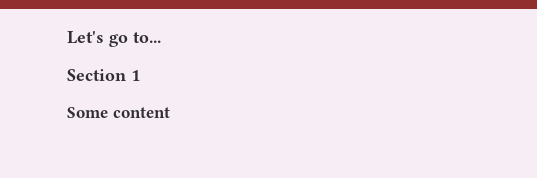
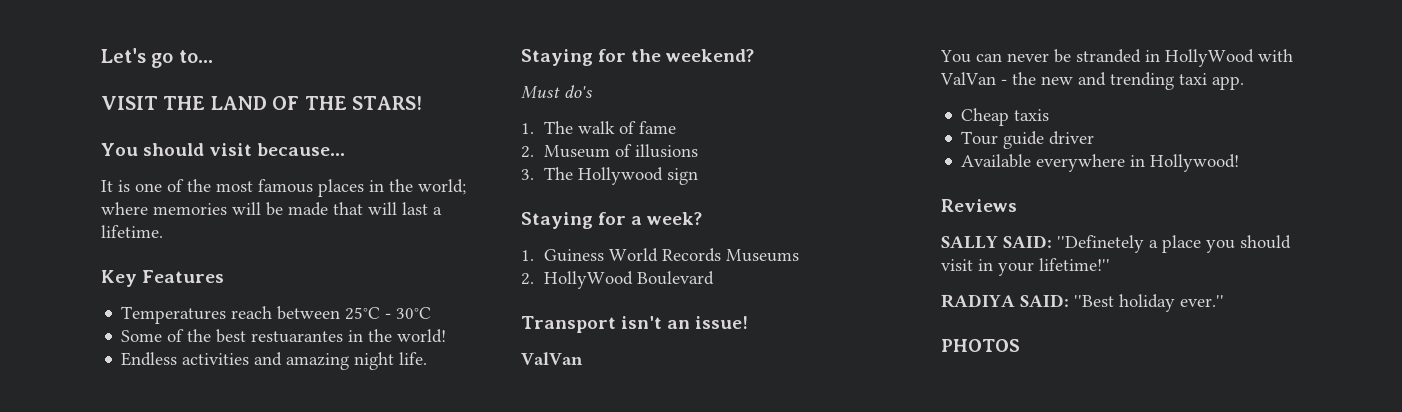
[67,69,140,81] [67,107,170,118] Section 1 // Some content -> [101,96,422,110] [101,143,346,156] [101,179,466,197] [101,202,442,216] [101,225,163,238] [101,270,225,287] [121,306,432,324] [121,329,447,343] [121,352,428,370] [521,49,755,66] [521,85,592,99] [521,121,676,134] [521,144,698,158] [521,167,698,185] [521,212,703,229] [521,248,799,262] [521,271,714,289] [521,316,749,333] [521,352,583,365] [940,49,1293,67] [940,72,1244,90] [961,108,1050,126] [961,131,1095,149] [961,154,1240,172] [941,199,1017,212] [941,235,1291,253] [941,258,1110,276] [941,294,1224,312] [941,339,1020,352] VISIT THE LAND OF THE STARS! // You should visit because... // It is one of the most famous places in the world; where memories will be made that will last a lifetime. // Key Features // Temperatures reach between 25°C - 30°C // Some of the best restuarantes in the world! // Endless activities and amazing night life. // Staying for the weekend? // Must do's // 1. The walk of fame // 2. Museum of illusions // 3. The Hollywood sign // Staying for a week? // 1. Guiness World Records Museums // 2. HollyWood Boulevard // Transport isn't an issue! // ValVan // You can never be stranded in HollyWood with ValVan - the new and trending taxi app. // Cheap taxis // Tour guide driver // Available everywhere in Hollywood! // Reviews // SALLY SAID: ''Definetely a place you should visit in your lifetime!'' // RADIYA SAID: ''Best holiday ever.'' // PHOTOS

